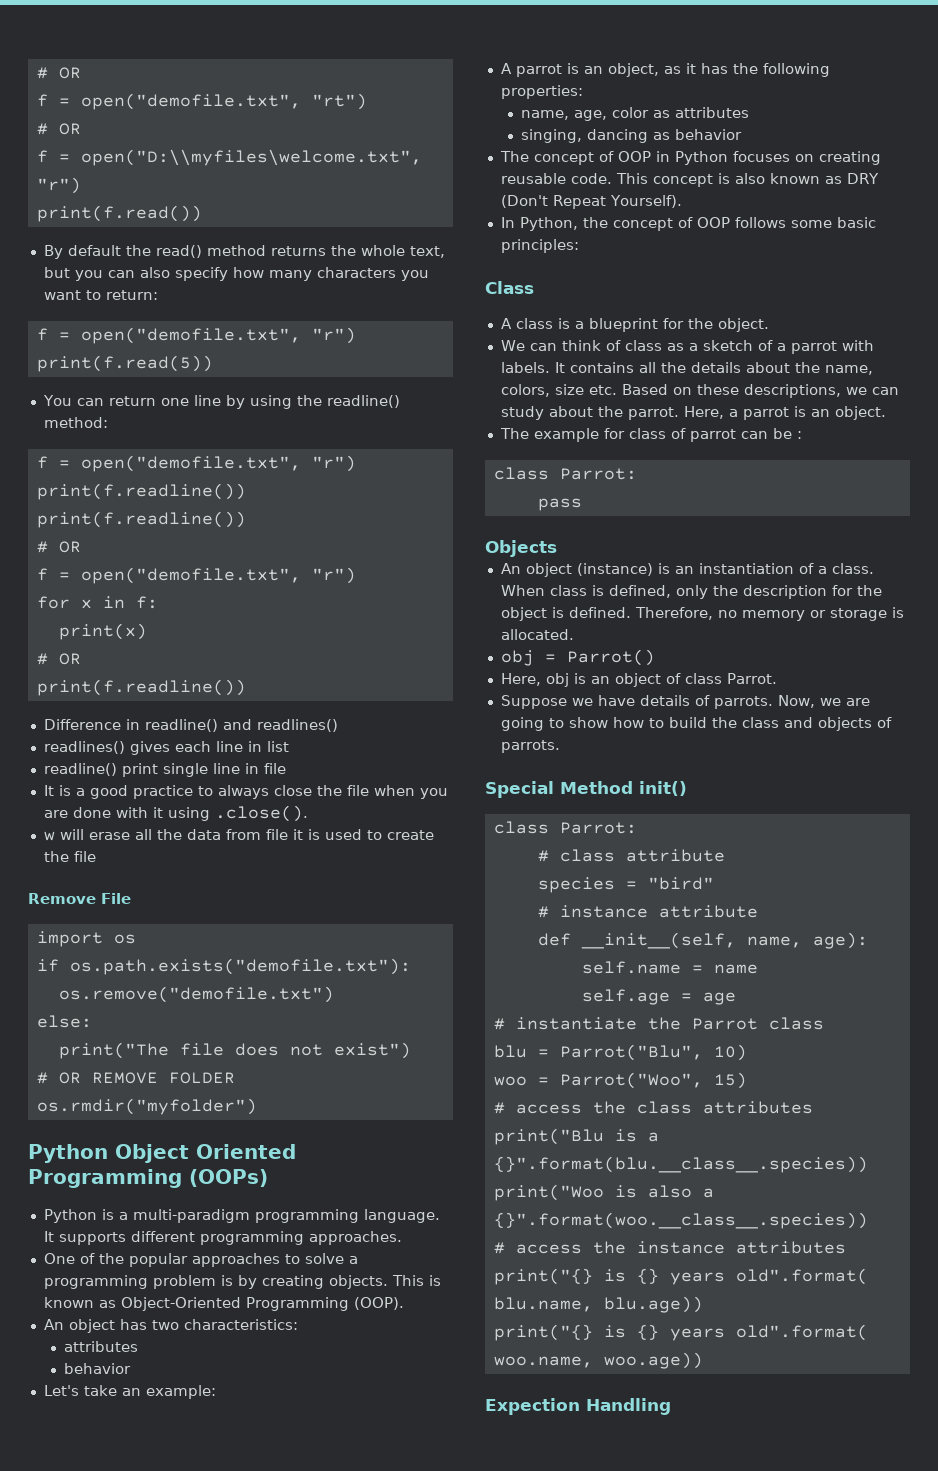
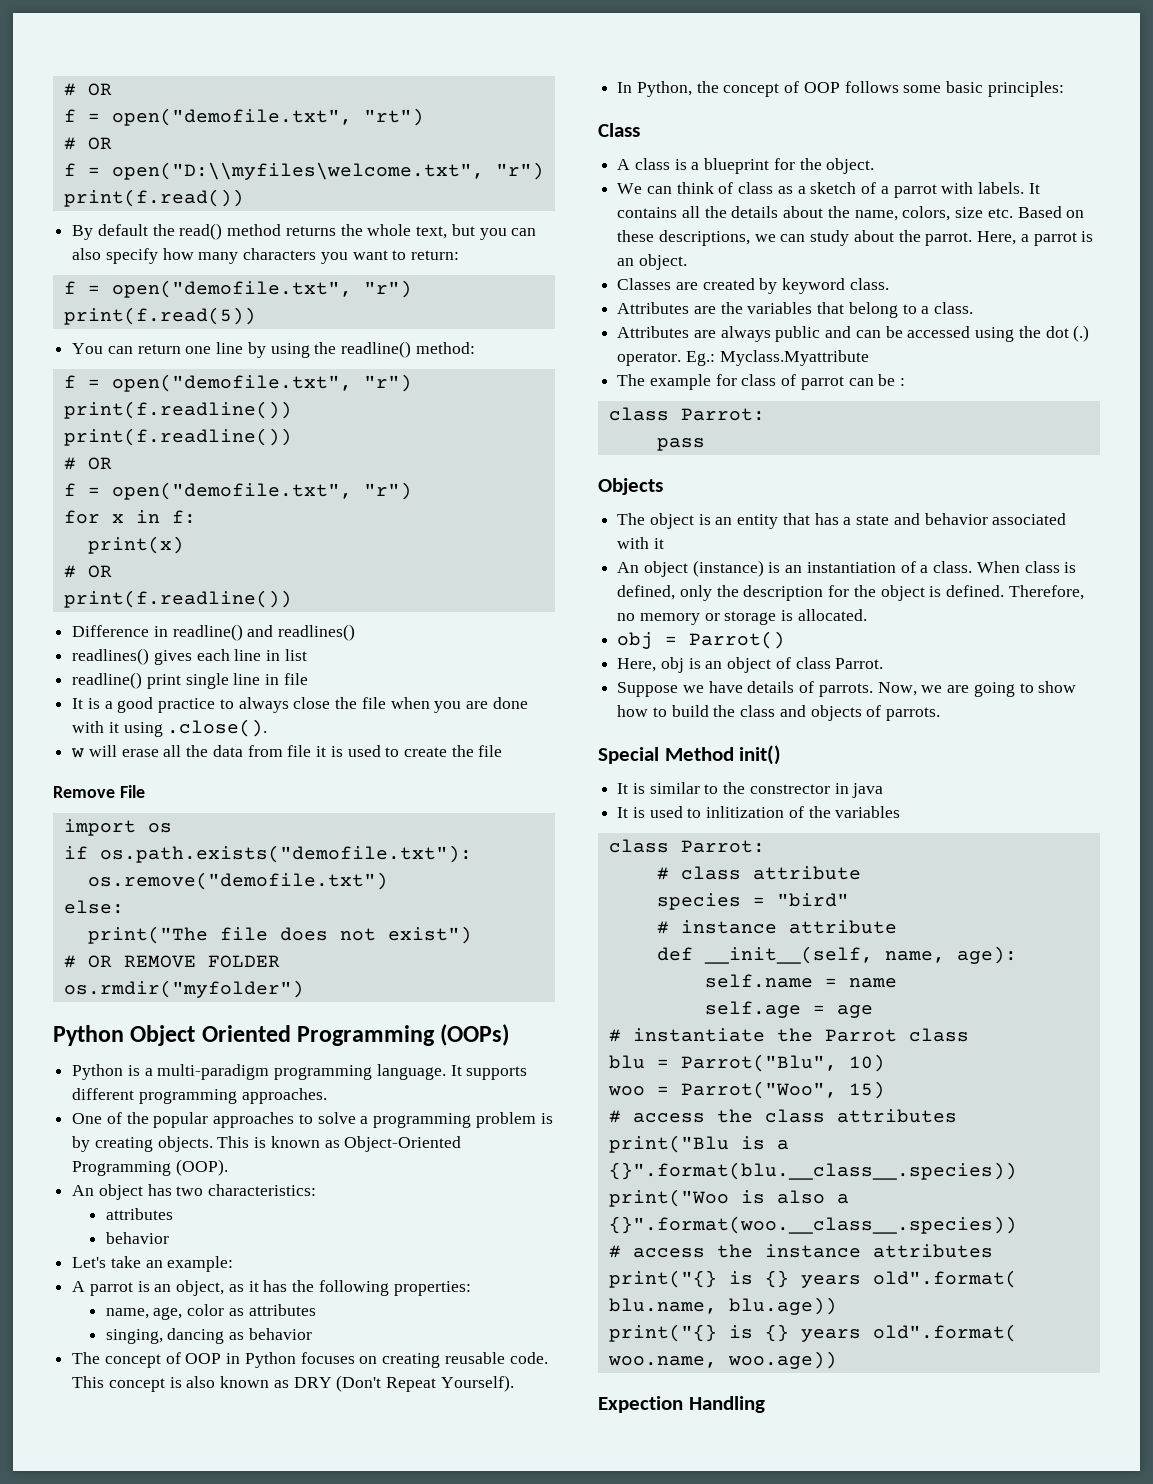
(886, 413) none -> [617,278,889,294] [617,302,974,318] [617,325,1090,342] [617,350,869,366] // Classes are created by keyword class. // Attributes are the variables that belong to a class. // Attributes are always public and can be accessed using the dot (.) operator. Eg.: Myclass.Myattribute
(557, 548) none -> [617,513,1067,529] [617,537,664,549] // The object is an entity that has a state and behavior associated with it
(687, 788) none -> [617,782,884,798] [617,806,901,818] // It is similar to the constrector in java // It is used to inlitization of the variables

